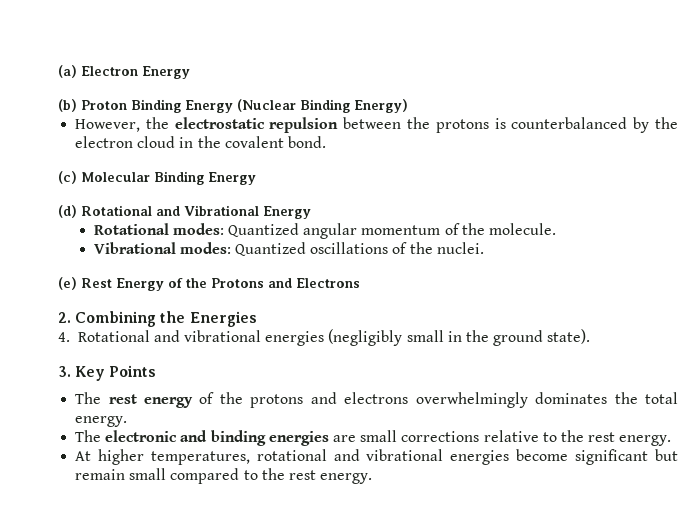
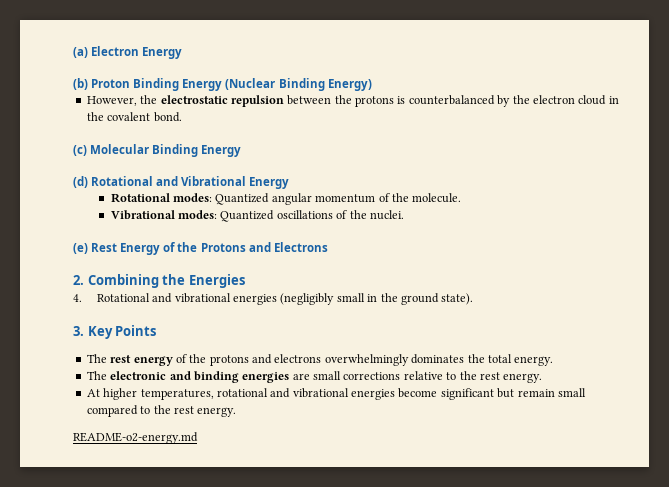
(373, 478) none -> [73,432,198,444] // README-o2-energy.md

